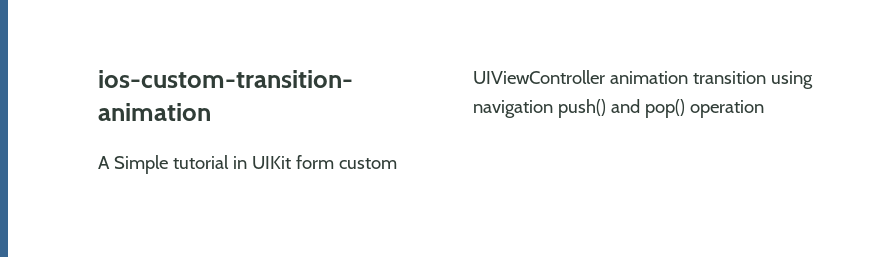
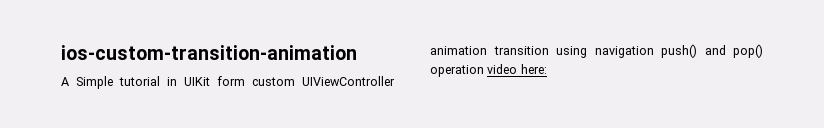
(764, 109) none -> [487,64,547,74] video here:

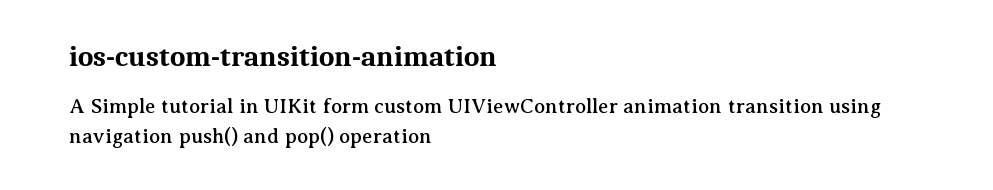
[487,64,547,74] video here: -> (433, 138) none

